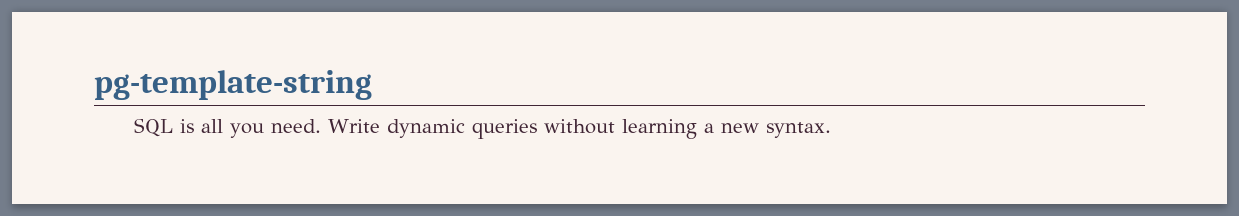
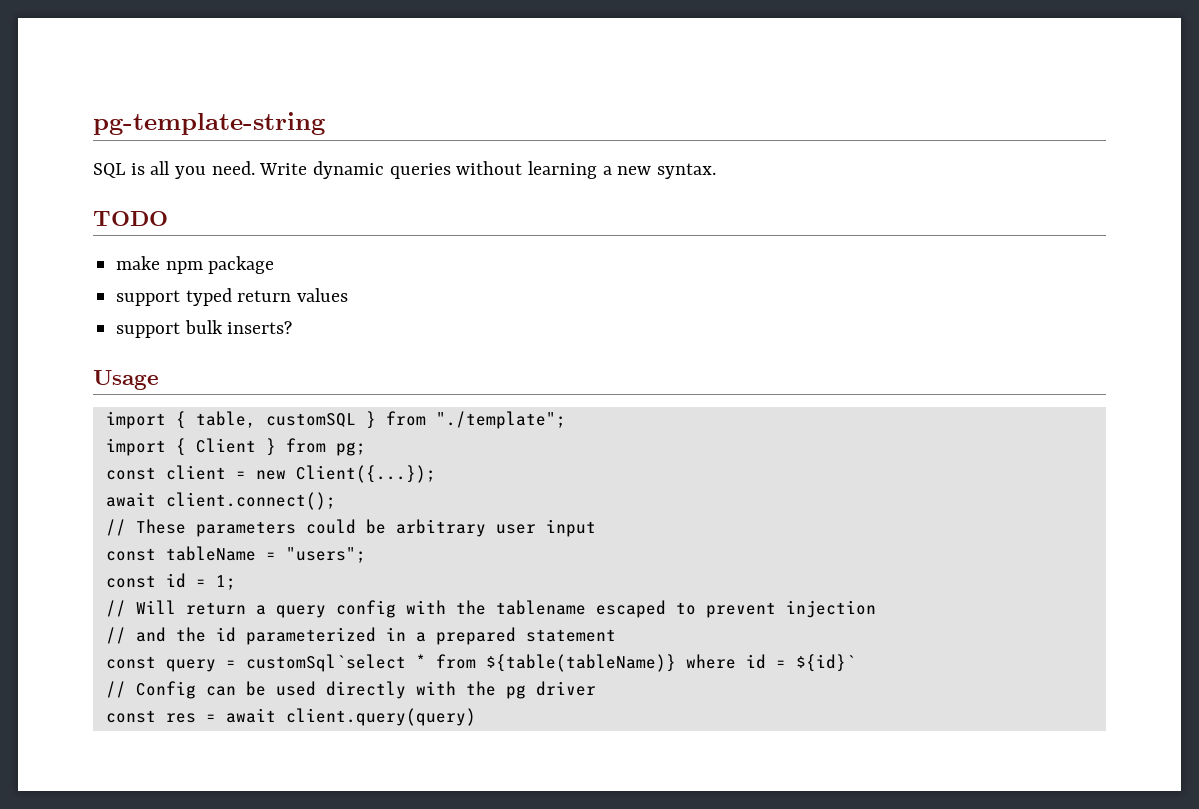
(831, 130) none -> [93,211,168,226] [116,256,275,274] [116,288,349,306] [116,320,293,338] [93,370,159,390] [105,411,566,429] [105,438,366,456] [105,465,436,483] [105,492,336,510] [105,519,596,537] [105,546,366,563] [105,573,236,590] [105,600,876,618] [105,627,616,645] [105,654,856,672] [105,681,596,699] [105,708,476,726] // TODO // make npm package // support typed return values // support bulk inserts? // Usage // import { table, customSQL } from "./template"; // import { Client } from pg; // const client = new Client({...}); // await client.connect(); // // These parameters could be arbitrary user input // const tableName = "users"; // const id = 1; // // Will return a query config with the tablename escaped to prevent injection // // and the id parameterized in a prepared statement // const query = customSql`select * from ${table(tableName)} where id = ${id}` // // Config can be used directly with the pg driver // const res = await client.query(query)

